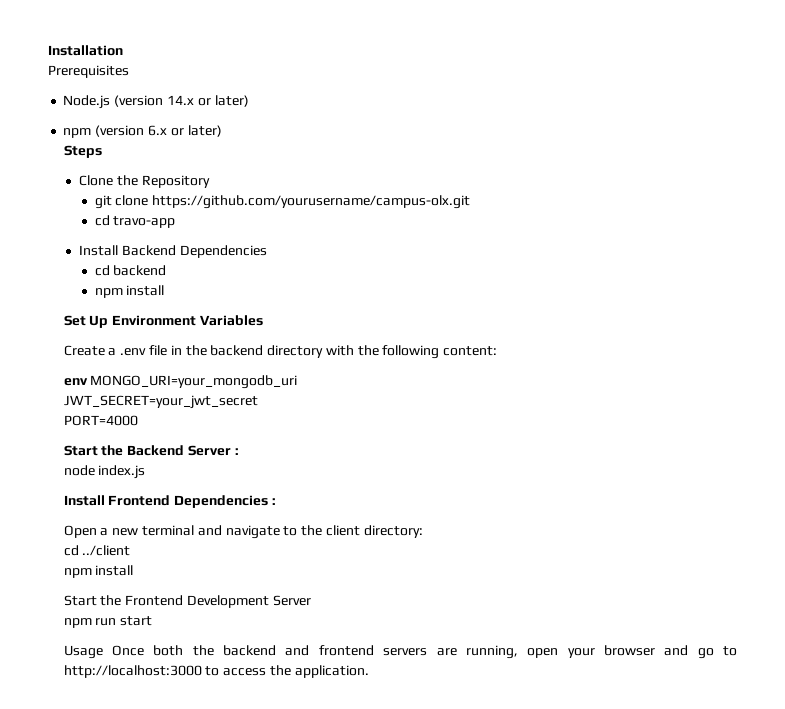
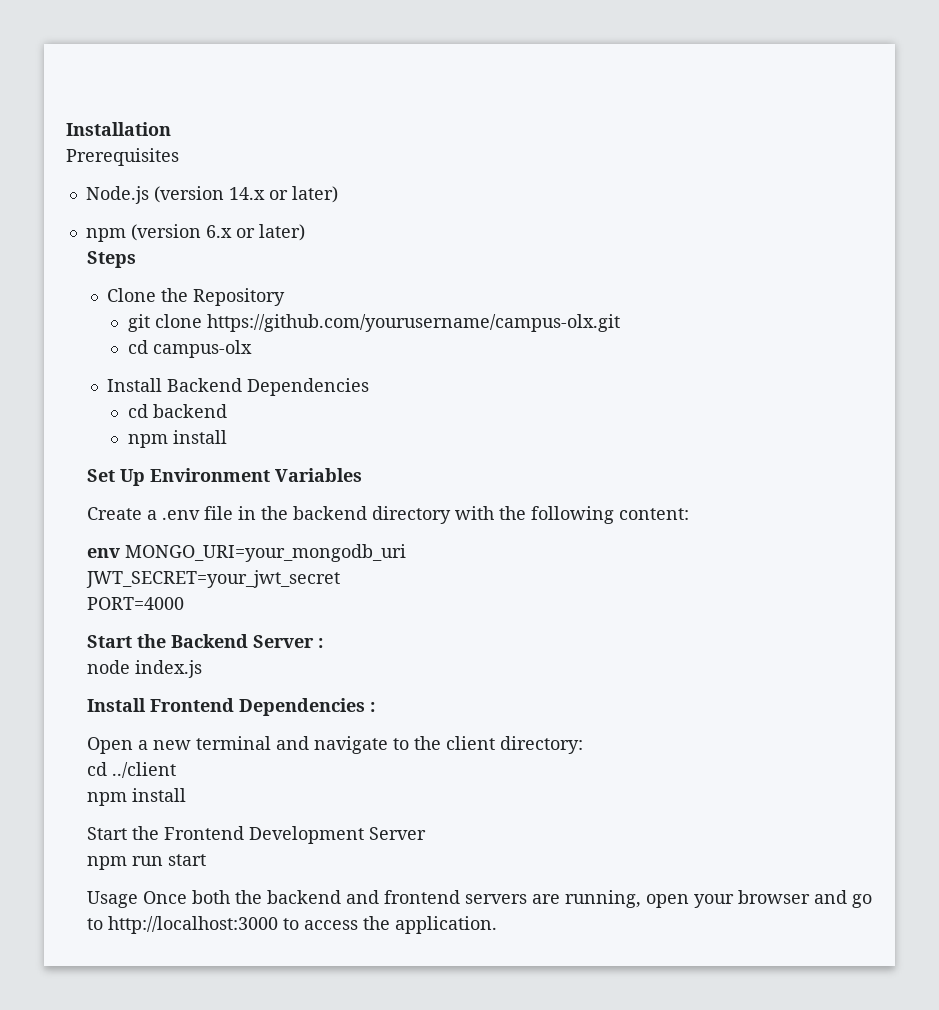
[113,216,176,228] travo-app -> [152,340,252,358] campus-olx

